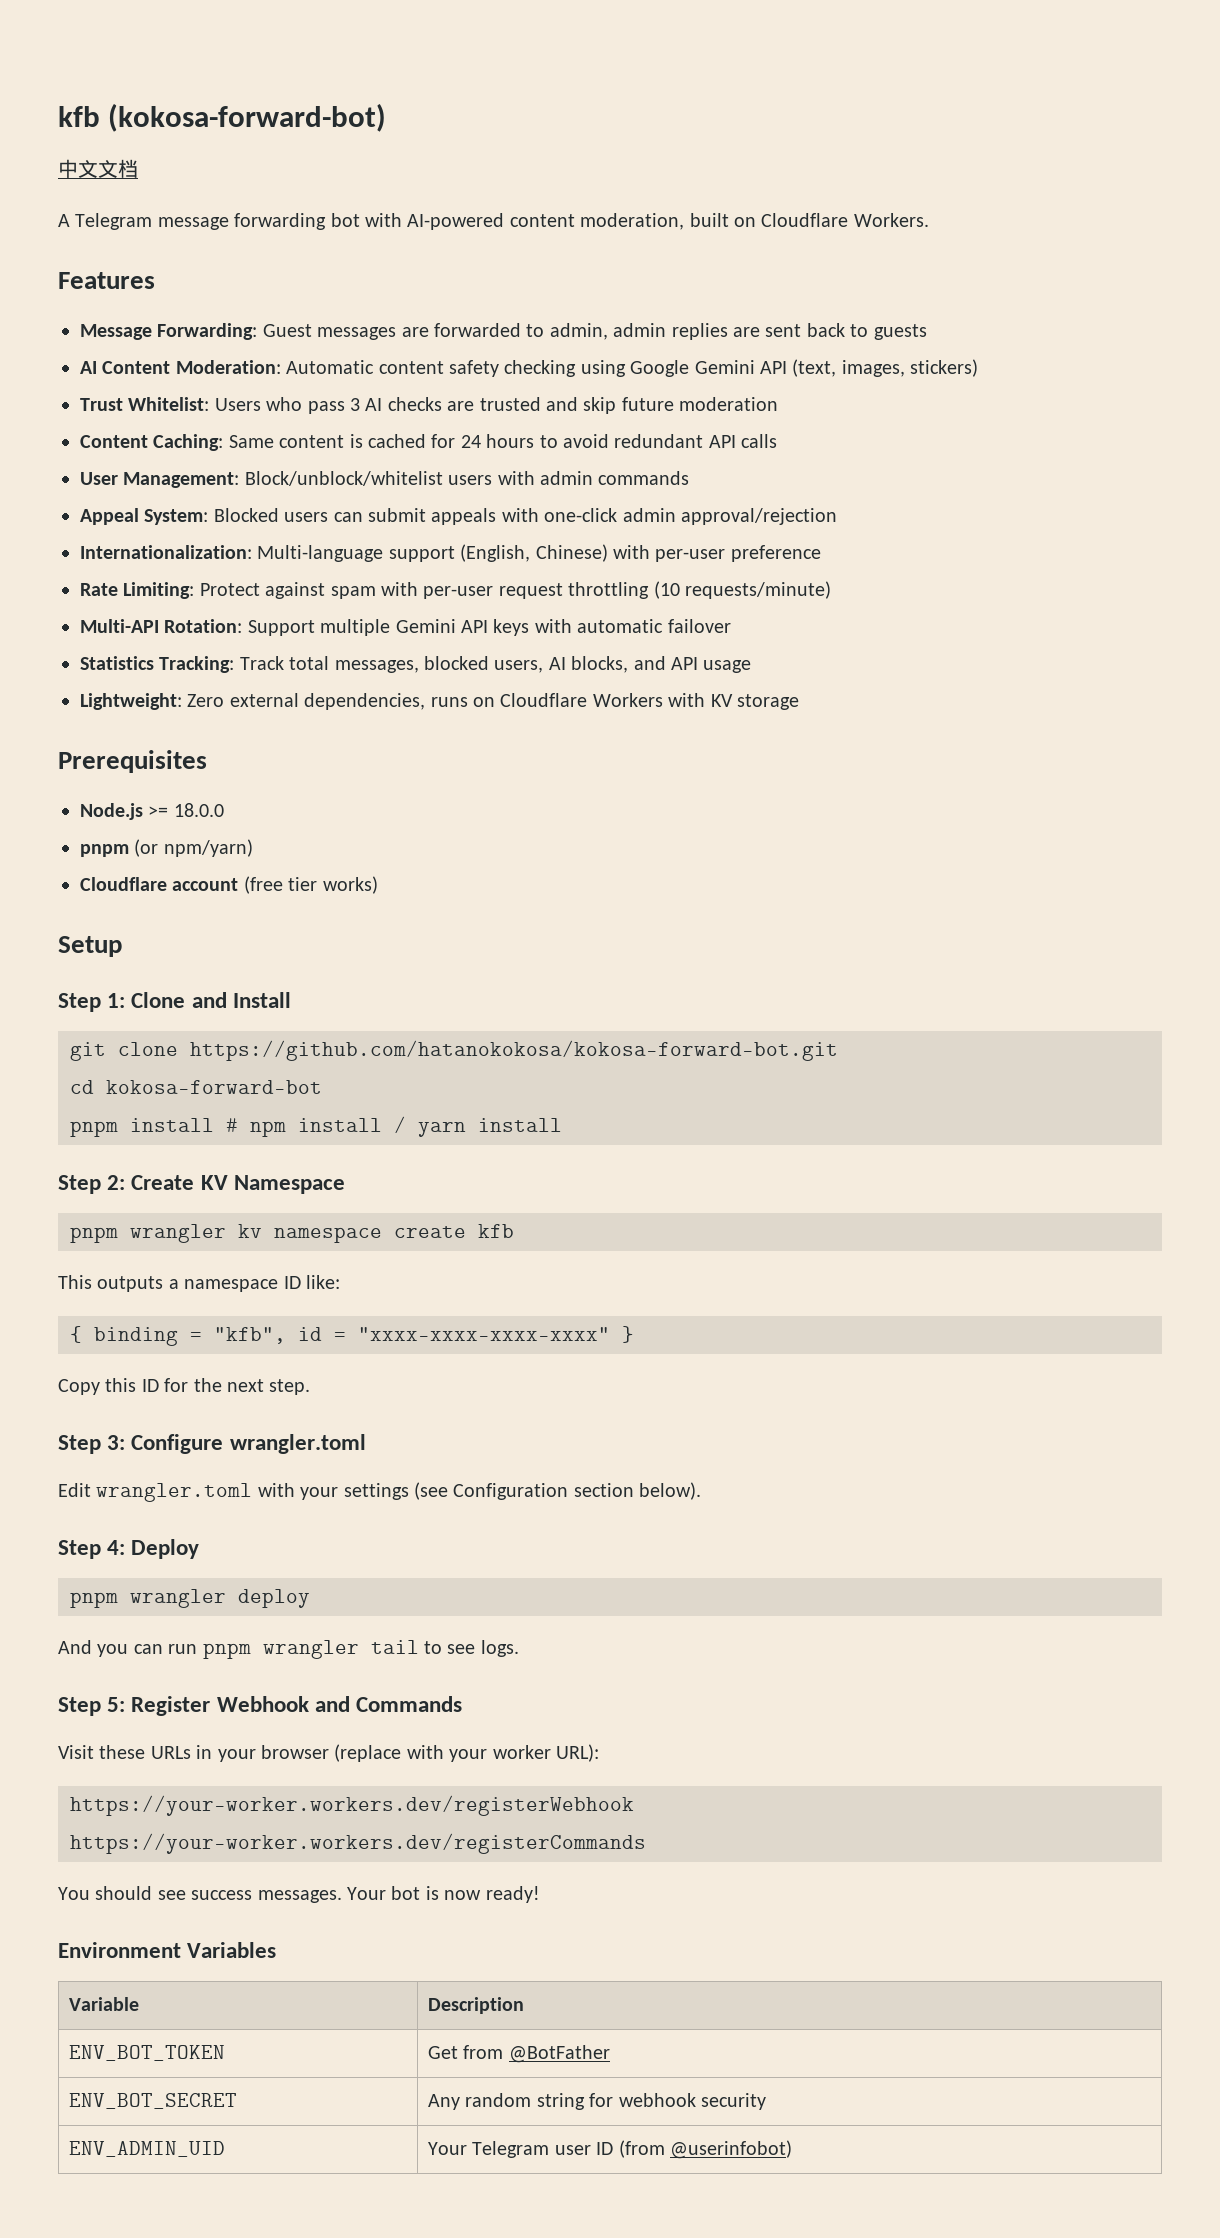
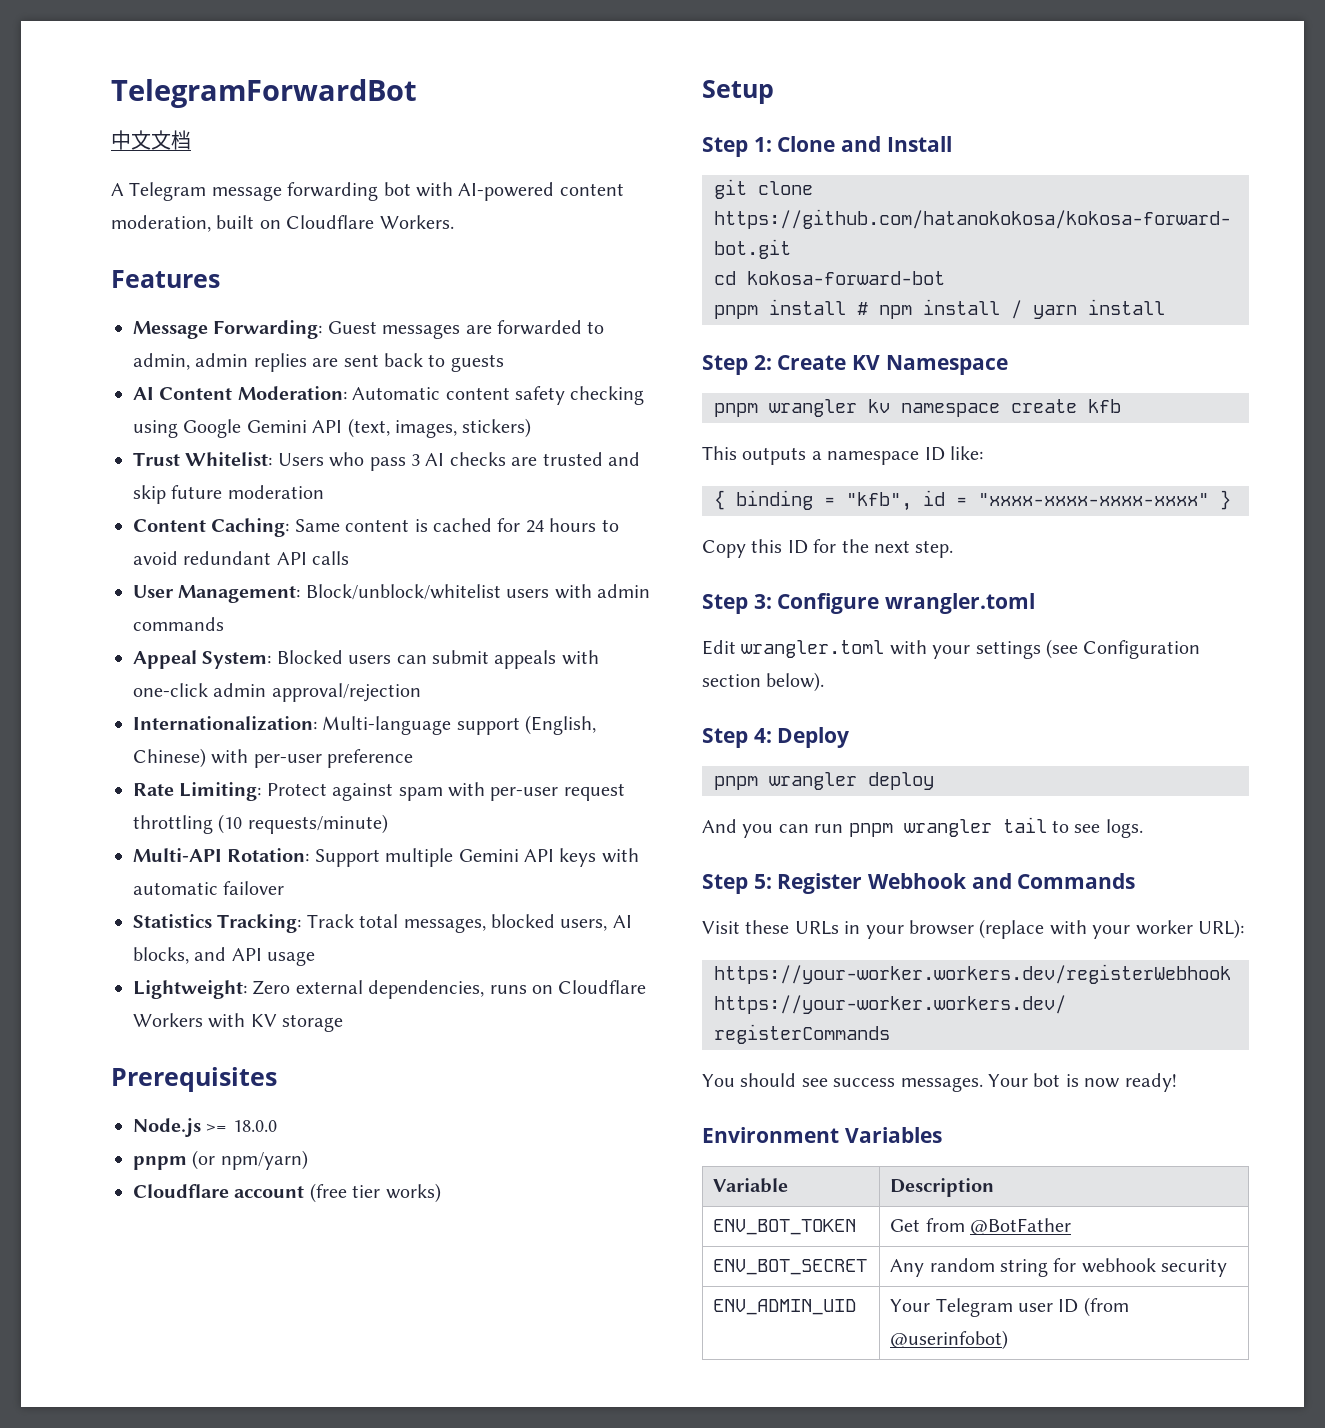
[58,103,387,132] kfb (kokosa-forward-bot) -> [111,79,417,108] TelegramForwardBot

